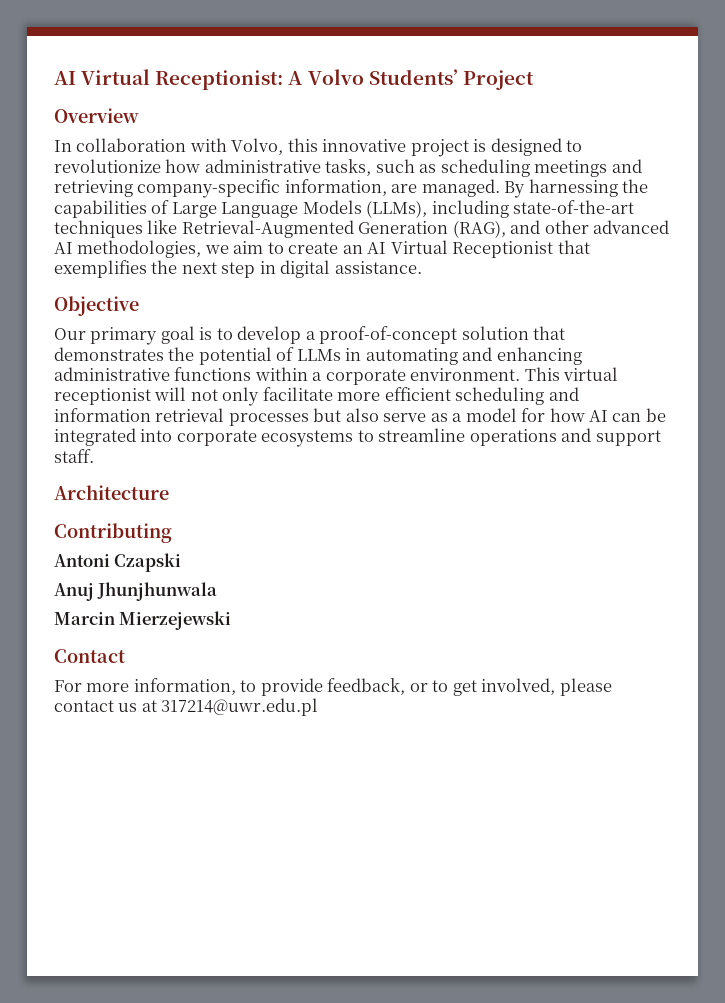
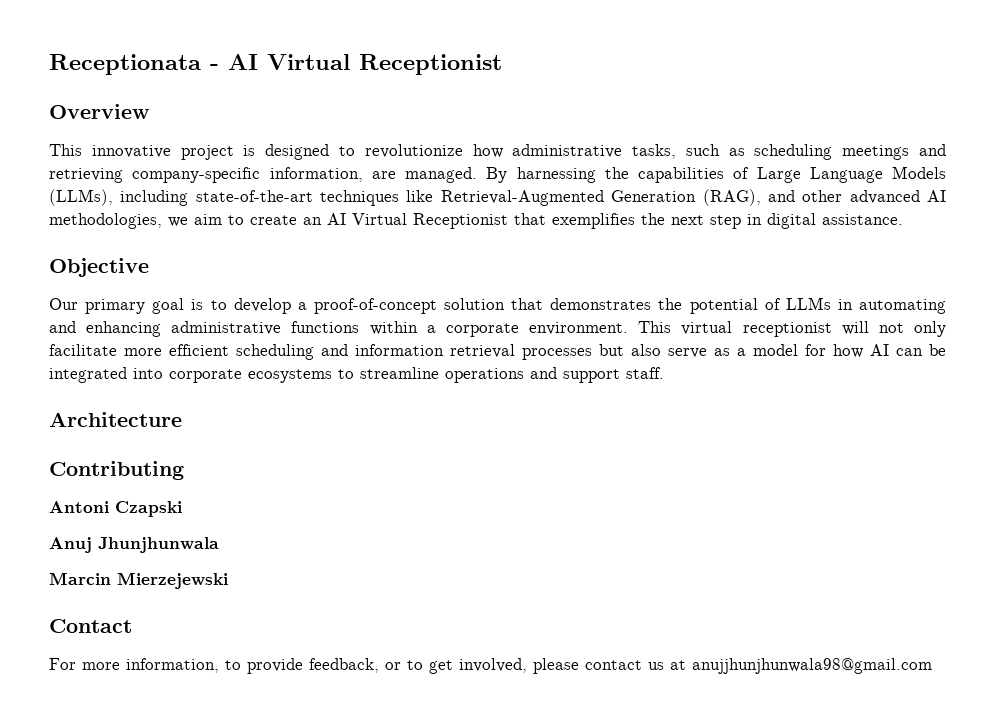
[54,69,534,90] [54,108,139,123] [54,138,318,155] AI Virtual Receptionist: A Volvo Students’ Project // Overview // In collaboration with Volvo, this -> [49,54,502,75] [49,104,149,119] [49,144,82,156] Receptionata - AI Virtual Receptionist // Overview // This
[161,698,319,716] 317214@uwr.edu.pl -> [692,658,932,674] anujjhunjhunwala98@gmail.com

